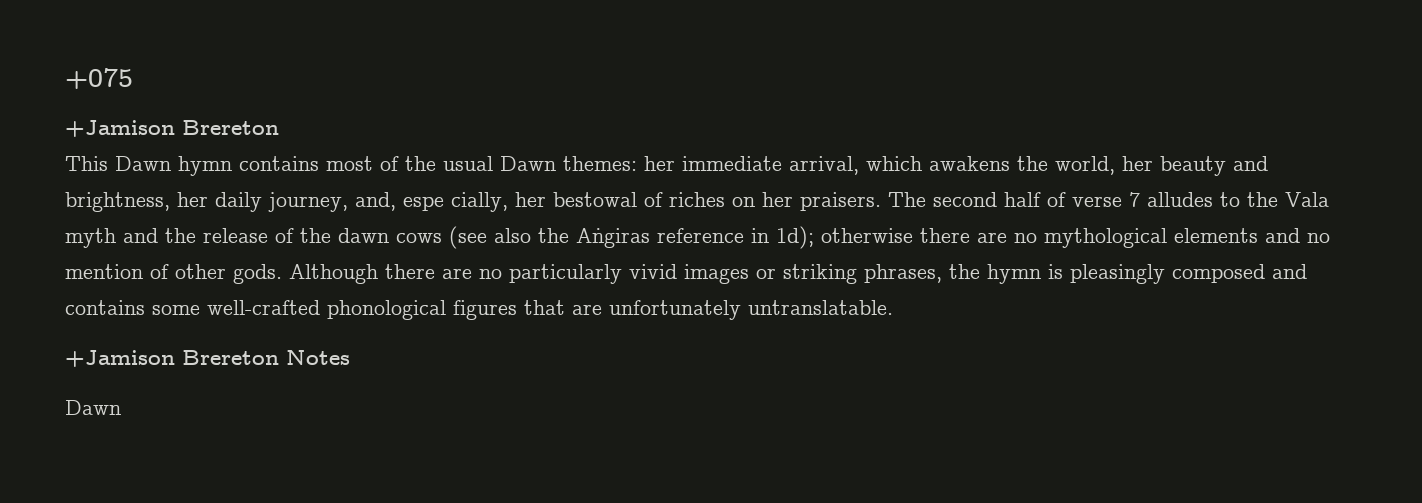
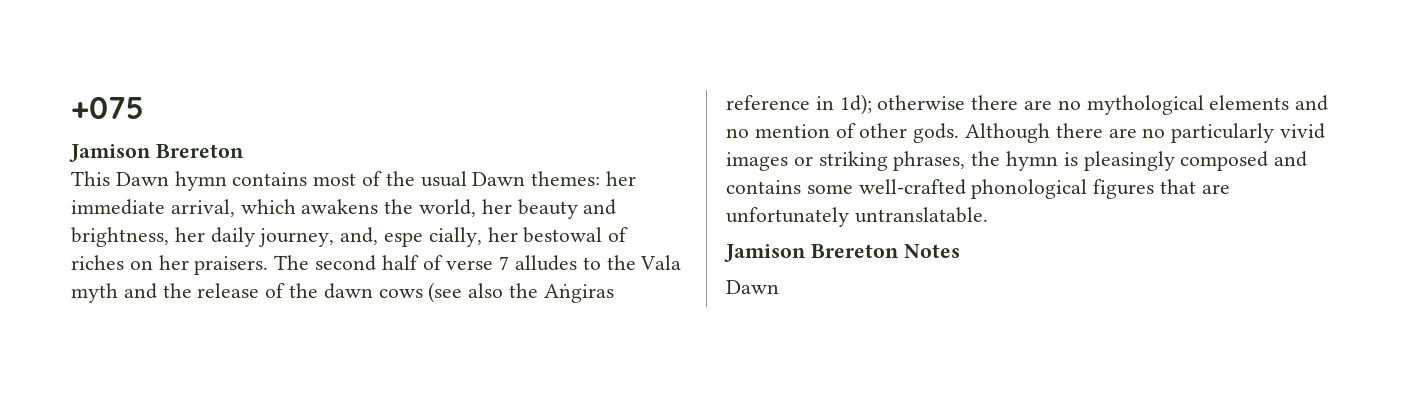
[65,120,175,137] +Jamison -> [69,144,151,162] Jamison
[65,350,175,367] +Jamison -> [724,244,806,262] Jamison

